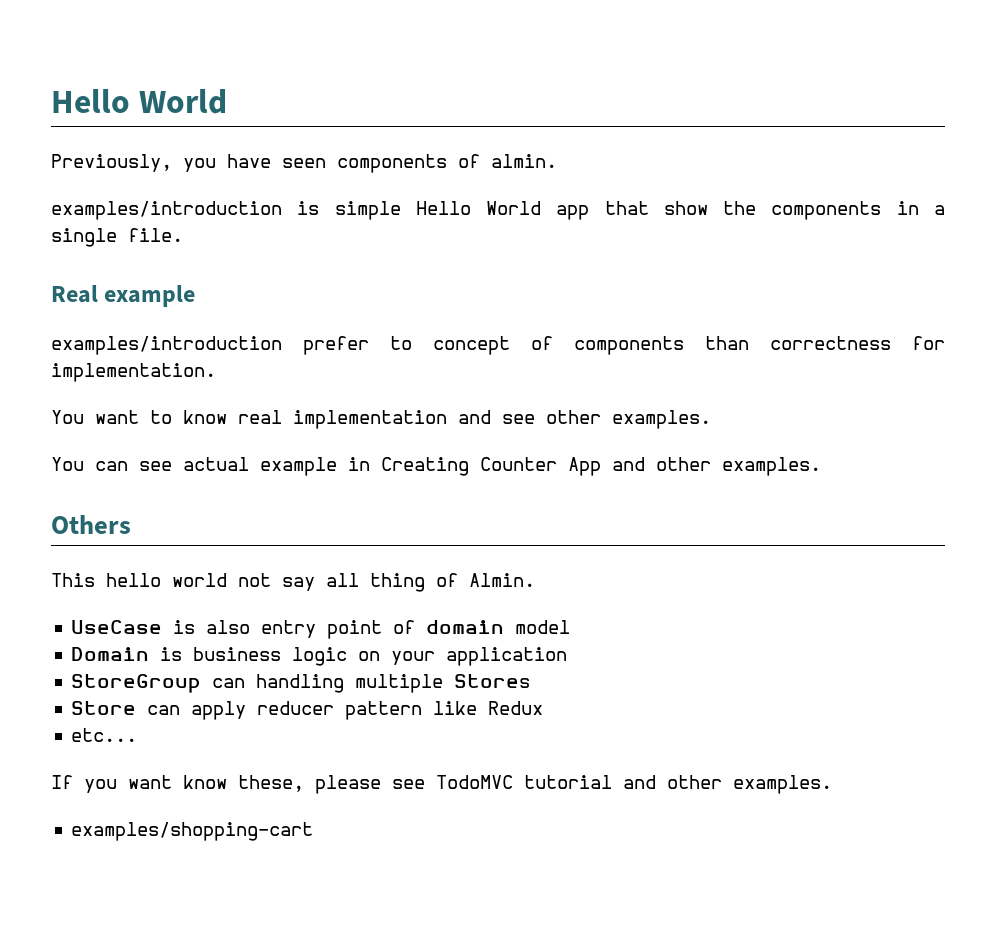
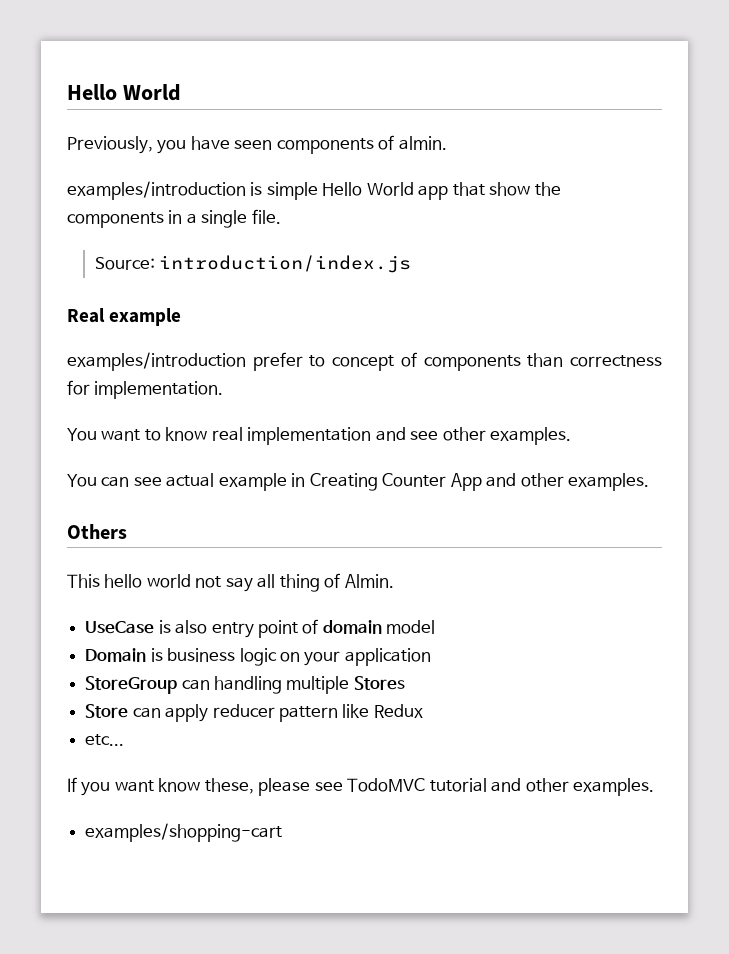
(183, 235) none -> [94,255,411,273] // Source: introduction/index.js

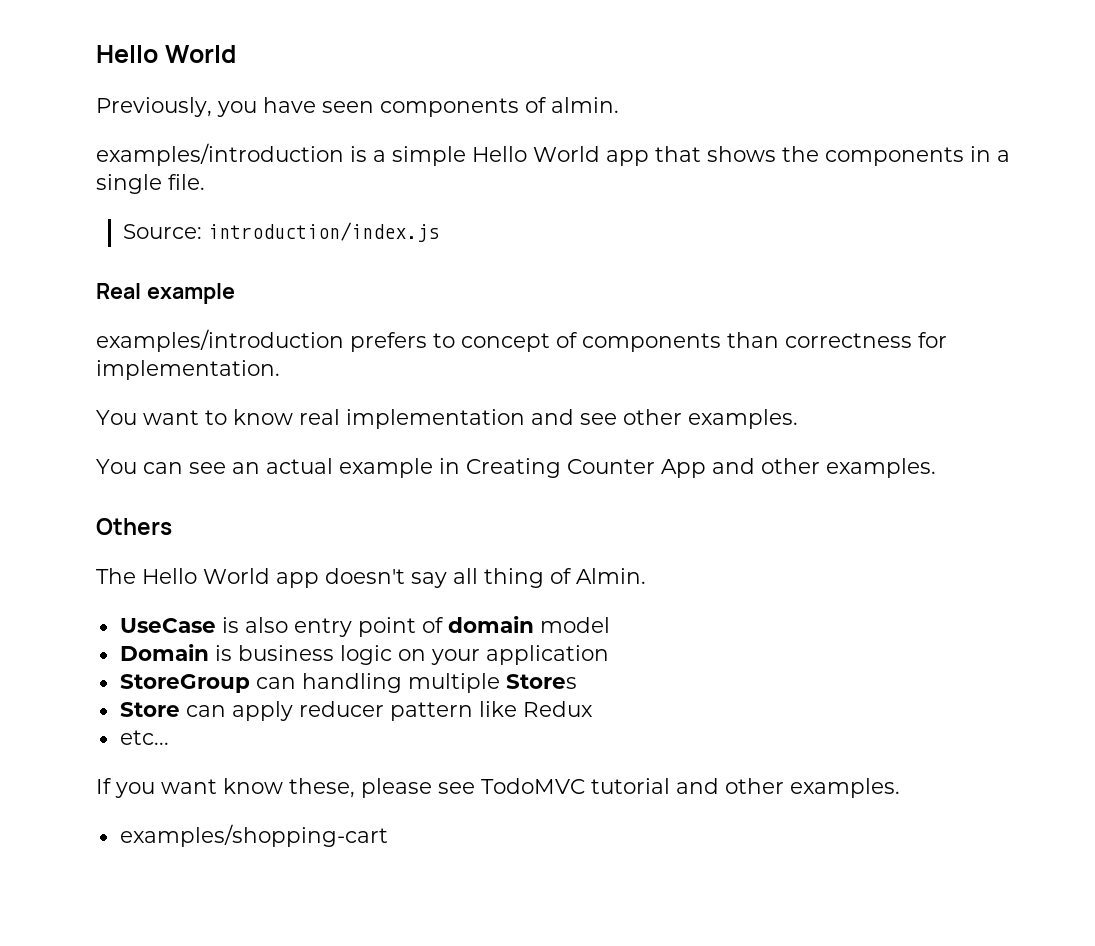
(263, 189) none -> [373,150,386,162] a
[489,182,531,196] show -> [707,146,776,162] shows
[252,352,303,371] prefer -> [350,332,427,352] prefers
(162, 481) none -> [232,462,260,474] an
[67,574,222,588] This hello world not -> [96,568,405,588] The Hello World app doesn't

